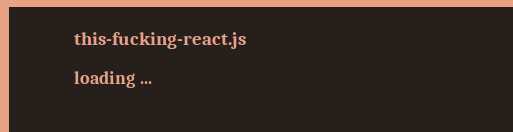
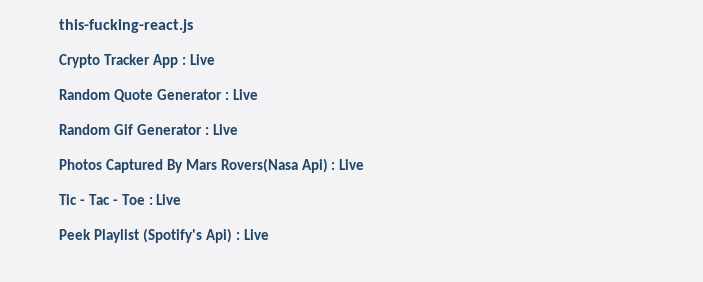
[74,71,152,88] loading ... -> [59,54,215,68] [59,89,258,102] [59,124,238,135] [59,158,365,173] [59,194,182,205] [59,228,269,243] Crypto Tracker App : Live // Random Quote Generator : Live // Random Gif Generator : Live // Photos Captured By Mars Rovers(Nasa Api) : Live // Tic - Tac - Toe : Live // Peek Playlist (Spotify's Api) : Live

